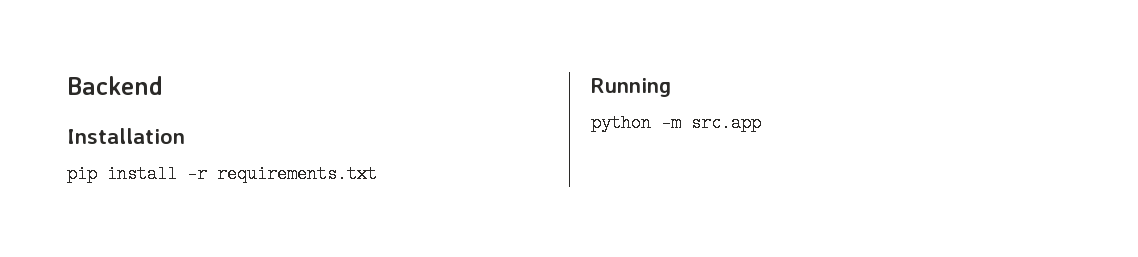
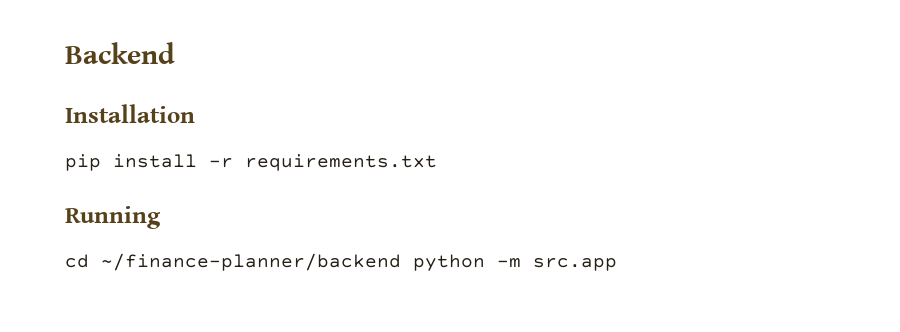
(671, 87) none -> [65,253,401,271] cd ~/finance-planner/backend

